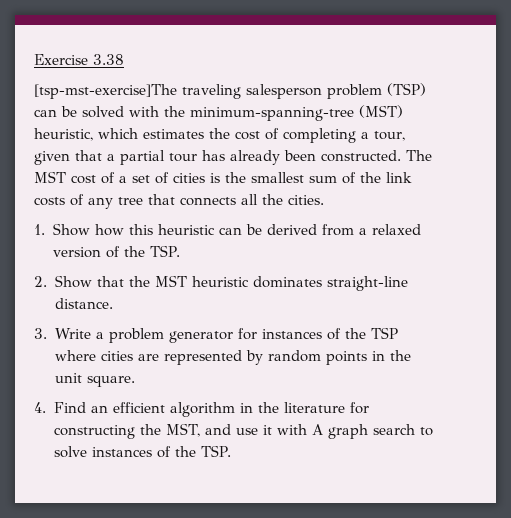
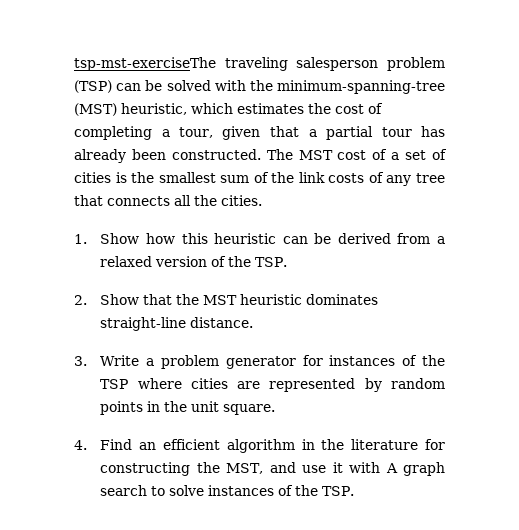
[34,54,124,65] [34,84,177,99] Exercise 3.38 // [tsp-mst-exercise]The -> [74,57,216,71] tsp-mst-exerciseThe

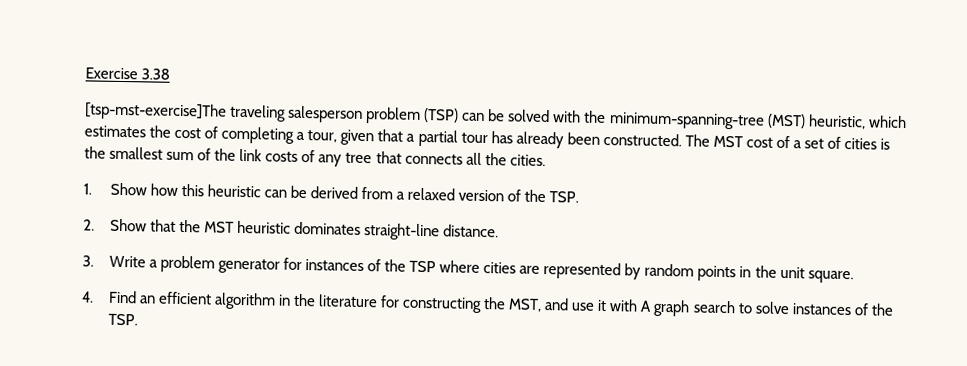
[74,57,216,71] tsp-mst-exerciseThe -> [85,67,171,80] [85,102,227,121] Exercise 3.38 // [tsp-mst-exercise]The

